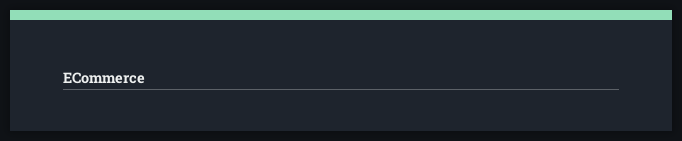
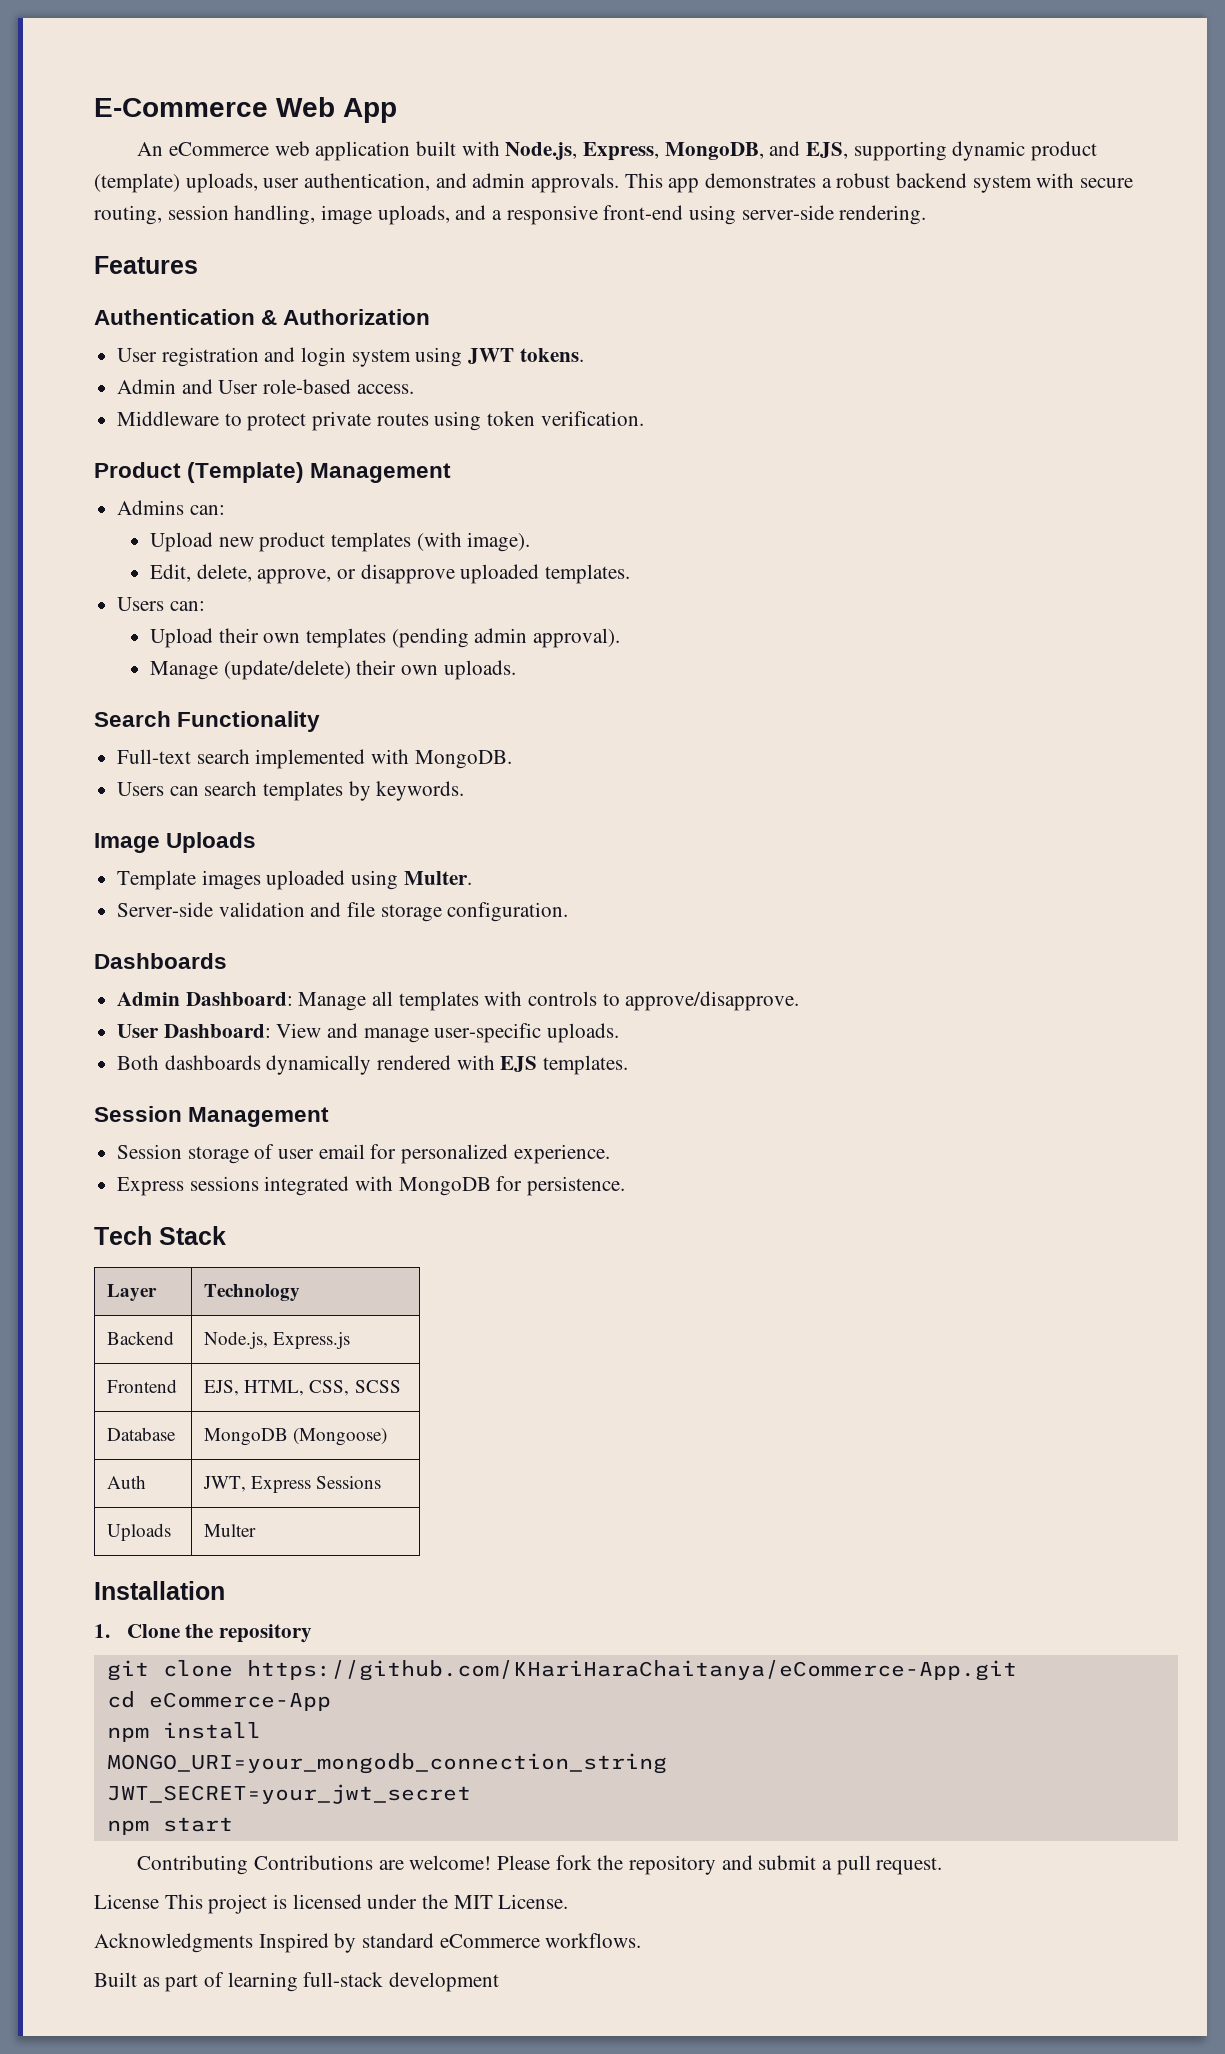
[63,72,145,84] ECommerce -> [94,97,397,123] [137,141,1097,161] [94,173,1134,193] [94,205,927,225] [94,256,198,274] [94,309,431,325] [117,347,584,367] [117,379,414,394] [117,411,644,431] [94,462,452,483] [117,500,225,515] [149,532,531,552] [149,564,630,584] [117,597,205,611] [149,628,620,648] [149,660,516,680] [94,711,321,732] [117,749,512,769] [117,781,465,801] [94,832,257,853] [117,870,472,890] [117,902,569,922] [94,953,227,969] [117,991,800,1011] [117,1023,620,1043] [117,1055,629,1075] [94,1106,330,1127] [117,1144,610,1164] [117,1176,626,1196] [94,1226,226,1245] [107,1284,158,1301] [204,1284,301,1301] [107,1331,175,1345] [204,1331,351,1349] [107,1379,178,1393] [204,1380,401,1396] [107,1427,177,1441] [204,1428,388,1446] [107,1475,147,1489] [203,1476,382,1493] [107,1523,172,1541] [204,1524,257,1537] [94,1581,225,1600] [94,1624,313,1643] [106,1660,1017,1681] [106,1691,331,1711] [106,1722,261,1742] [106,1753,667,1774] [106,1784,471,1804] [106,1817,233,1835] [137,1855,943,1875] [94,1894,569,1914] [94,1933,642,1953] [94,1972,500,1992] E-Commerce Web App // An eCommerce web application built with Node.js, Express, MongoDB, and EJS, supporting dynamic product (template) uploads, user authentication, and admin approvals. This app demonstrates a robust backend system with secure routing, session handling, image uploads, and a responsive front-end using server-side rendering. // Features // Authentication & Authorization // User registration and login system using JWT tokens. // Admin and User role-based access. // Middleware to protect private routes using token verification. // Product (Template) Management // Admins can: // Upload new product templates (with image). // Edit, delete, approve, or disapprove uploaded templates. // Users can: // Upload their own templates (pending admin approval). // Manage (update/delete) their own uploads. // Search Functionality // Full-text search implemented with MongoDB. // Users can search templates by keywords. // Image Uploads // Template images uploaded using Multer. // Server-side validation and file storage configuration. // Dashboards // Admin Dashboard: Manage all templates with controls to approve/disapprove. // User Dashboard: View and manage user-specific uploads. // Both dashboards dynamically rendered with EJS templates. // Session Management // Session storage of user email for personalized experience. // Express sessions integrated with MongoDB for persistence. // Tech Stack // Layer | Technology // Backend | Node.js, Express.js // Frontend | EJS, HTML, CSS, SCSS // Database | MongoDB (Mongoose) // Auth | JWT, Express Sessions // Uploads | Multer // Installation // 1. Clone the repository // git clone https://github.com/KHariHaraChaitanya/eCommerce-App.git // cd eCommerce-App // npm install // MONGO_URI=your_mongodb_connection_string // JWT_SECRET=your_jwt_secret // npm start // Contributing Contributions are welcome! Please fork the repository and submit a pull request. // License This project is licensed under the MIT License. // Acknowledgments Inspired by standard eCommerce workflows. // Built as part of learning full-stack development

